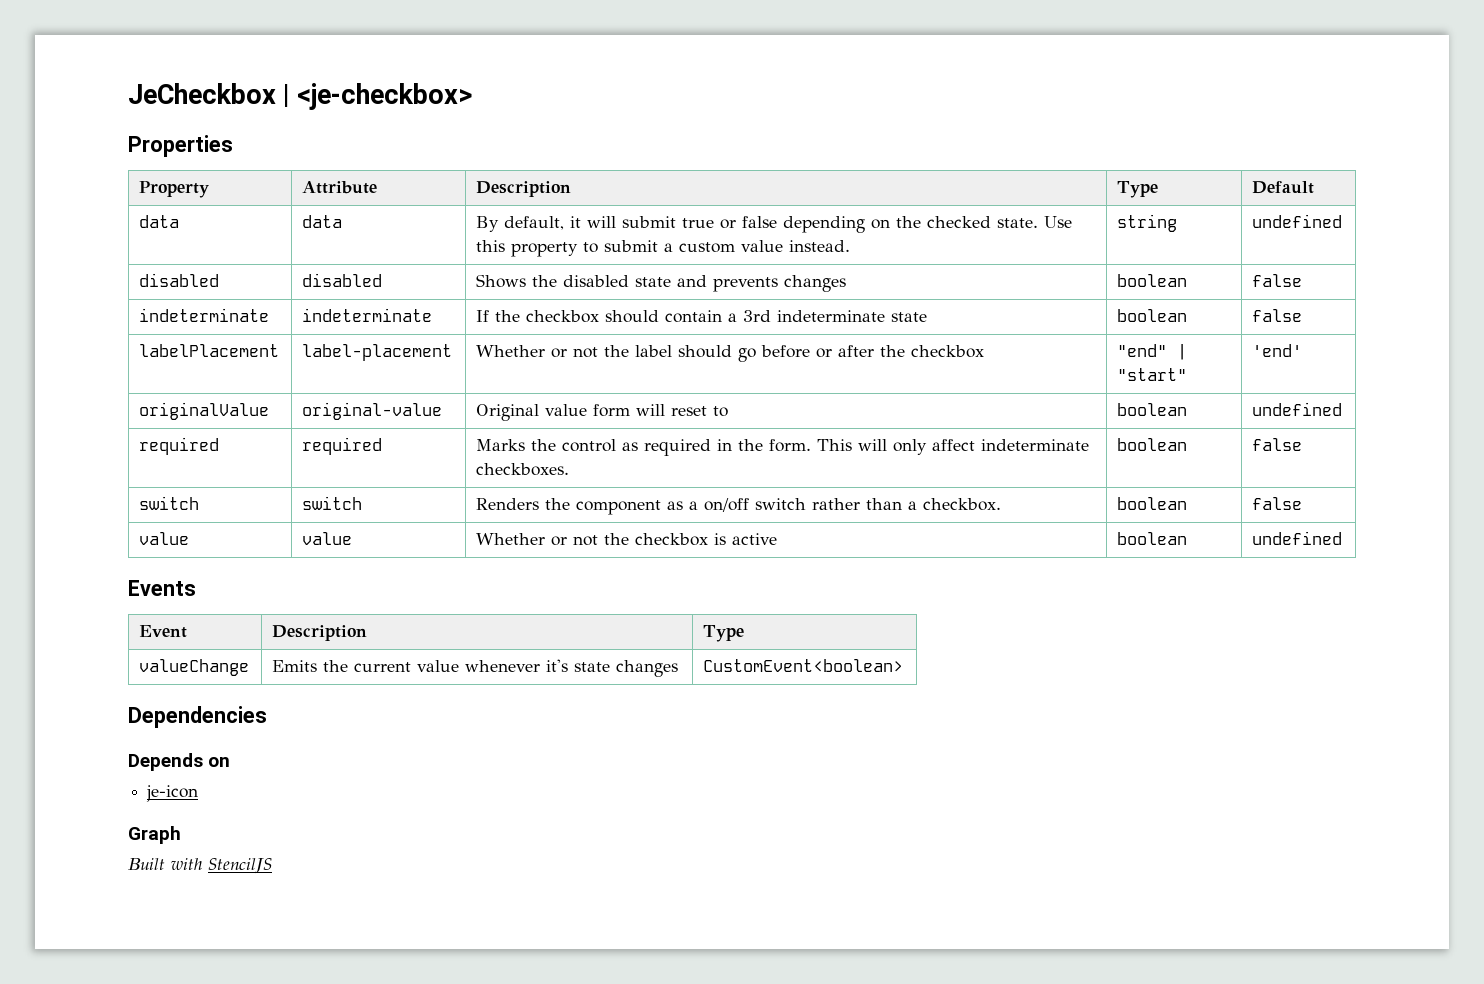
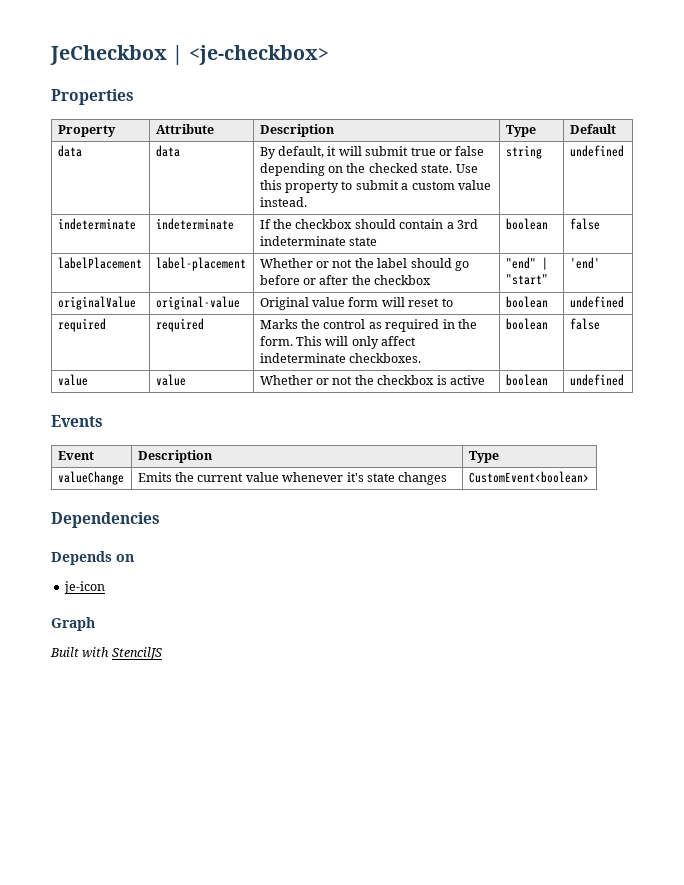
[139,273,220,287] [302,273,383,287] [476,274,847,292] [1117,274,1188,287] [1252,274,1303,287] // disabled | disabled | Shows the disabled state and prevents changes | boolean | false -> (624, 151) none
[139,496,200,510] [302,496,363,510] [476,498,1002,515] [1117,497,1188,510] [1252,497,1303,510] // switch | switch | Renders the component as a on/off switch rather than a checkbox. | boolean | false -> (600, 324) none

